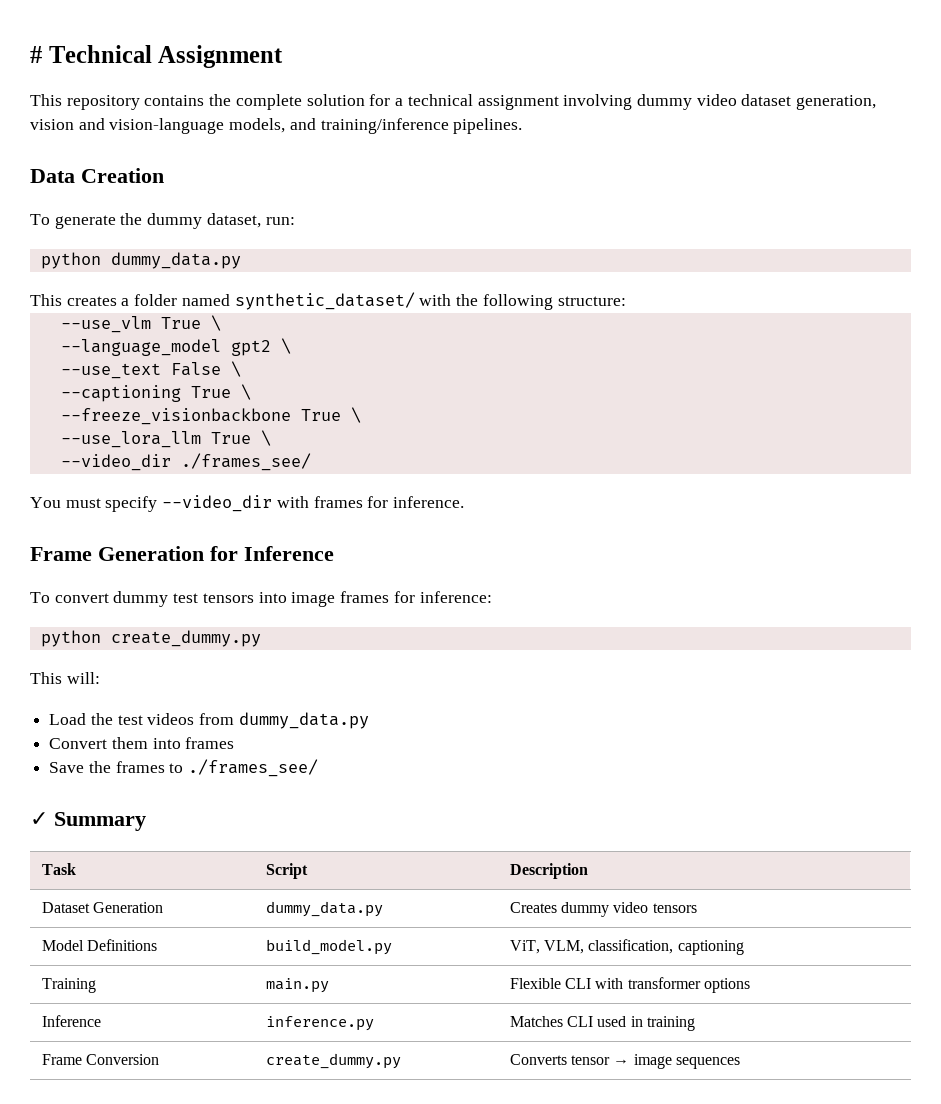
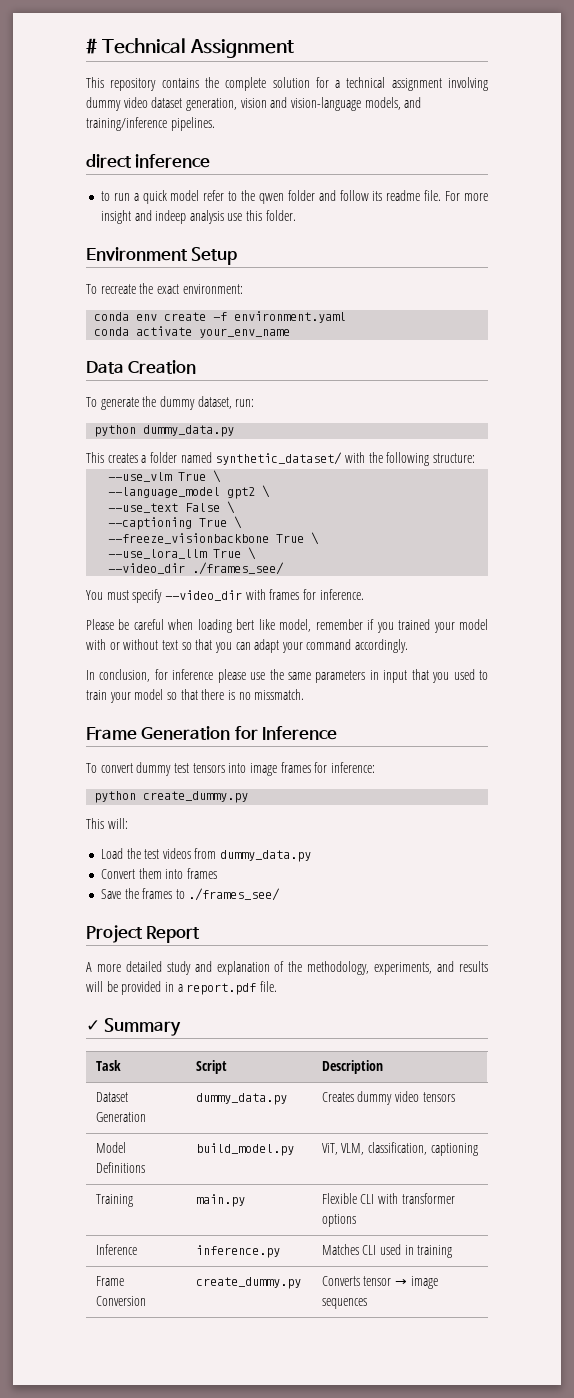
(523, 126) none -> [86,154,211,168] [100,190,488,204] [100,210,296,224] [86,247,238,265] [86,283,243,294] [94,311,347,323] [94,326,291,338] // direct inference // to run a quick model refer to the qwen folder and follow its readme file. For more insight and indeep analysis use this folder. // Environment Setup // To recreate the exact environment: // conda env create -f environment.yaml // conda activate your_env_name
(465, 502) none -> [86,619,488,633] [86,639,409,653] [86,669,489,683] [86,689,305,703] // Please be careful when loading bert like model, remember if you trained your model with or without text so that you can adapt your command accordingly. // In conclusion, for inference please use the same parameters in input that you used to train your model so that there is no missmatch.
(319, 768) none -> [86,925,201,943] [86,961,489,975] [86,981,277,995] // Project Report // A more detailed study and explanation of the methodology, experiments, and results will be provided in a report.pdf file.

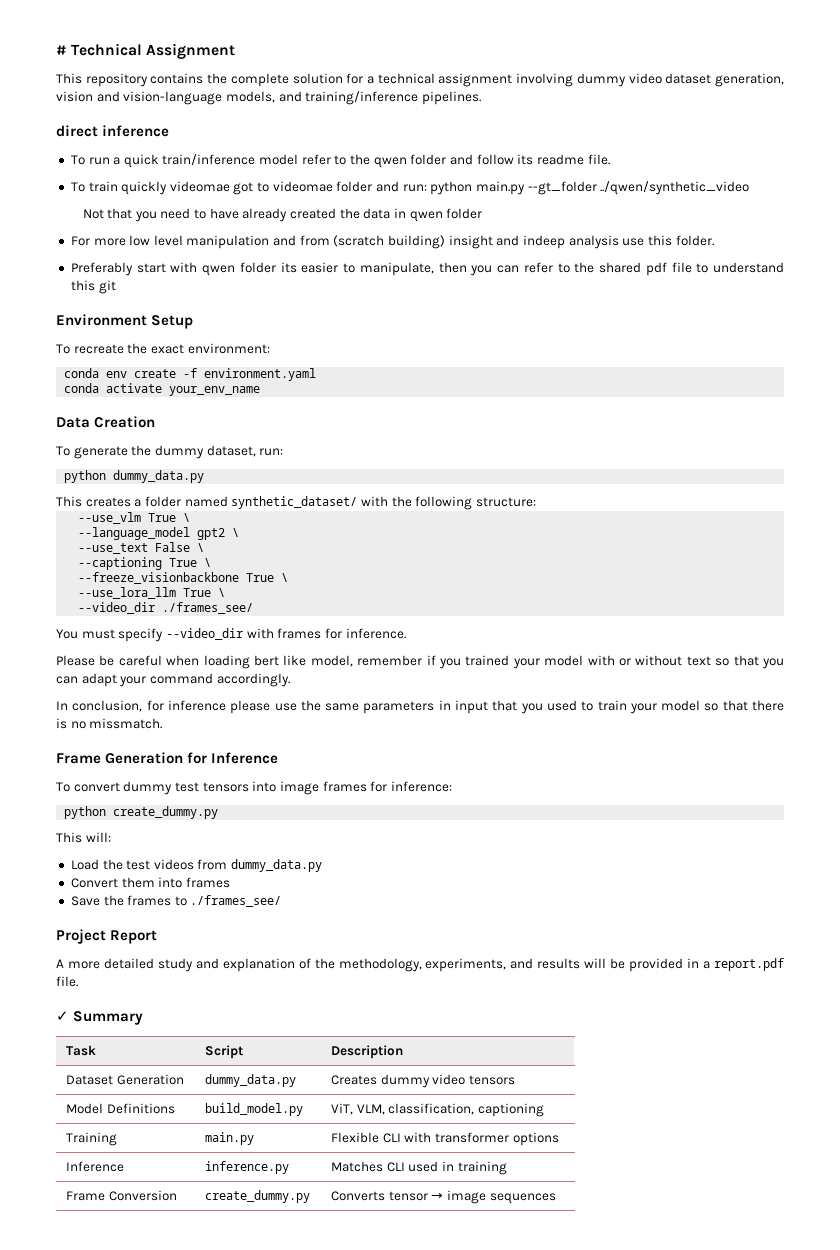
[100,191,110,201] to -> [70,155,85,165] To
(167, 197) none -> [162,154,256,165] train/inference
[445,191,488,201] For more -> [70,181,750,195] [82,208,483,222] [70,235,446,249] // To train quickly videomae got to videomae folder and run: python main.py --gt_folder ../qwen/synthetic_video // Not that you need to have already created the data in qwen folder // For more low level manipulation and from (scratch building)
(296, 215) none -> [70,262,784,276] [70,280,116,294] // Preferably start with qwen folder its easier to manipulate, then you can refer to the shared pdf file to understand this git

